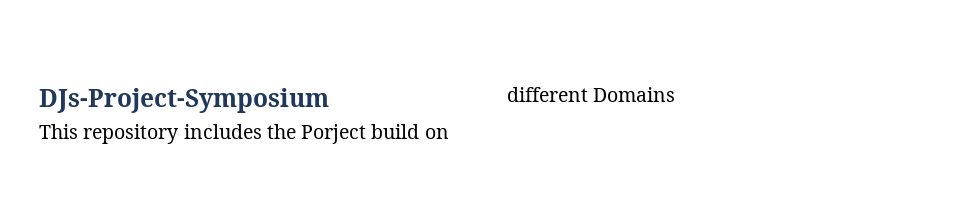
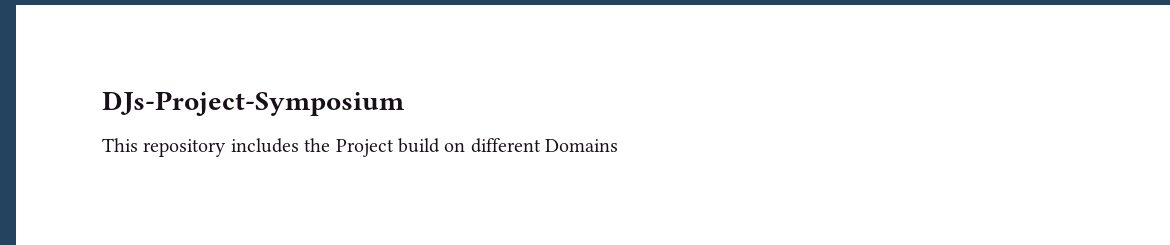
[301,124,367,144] Porject -> [335,139,394,157] Project

